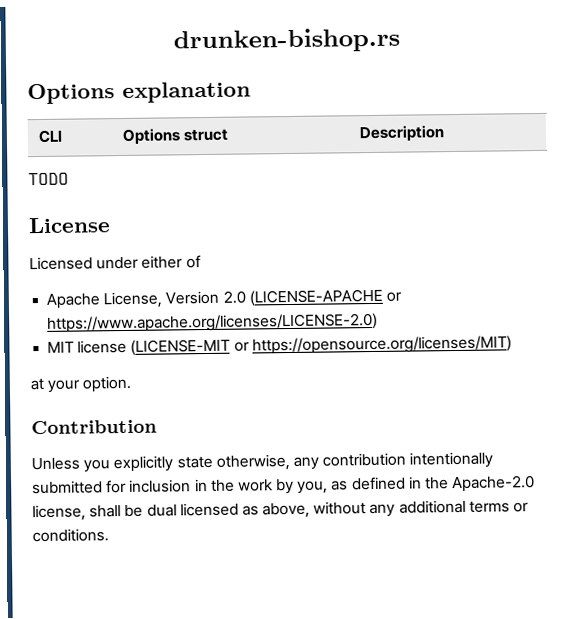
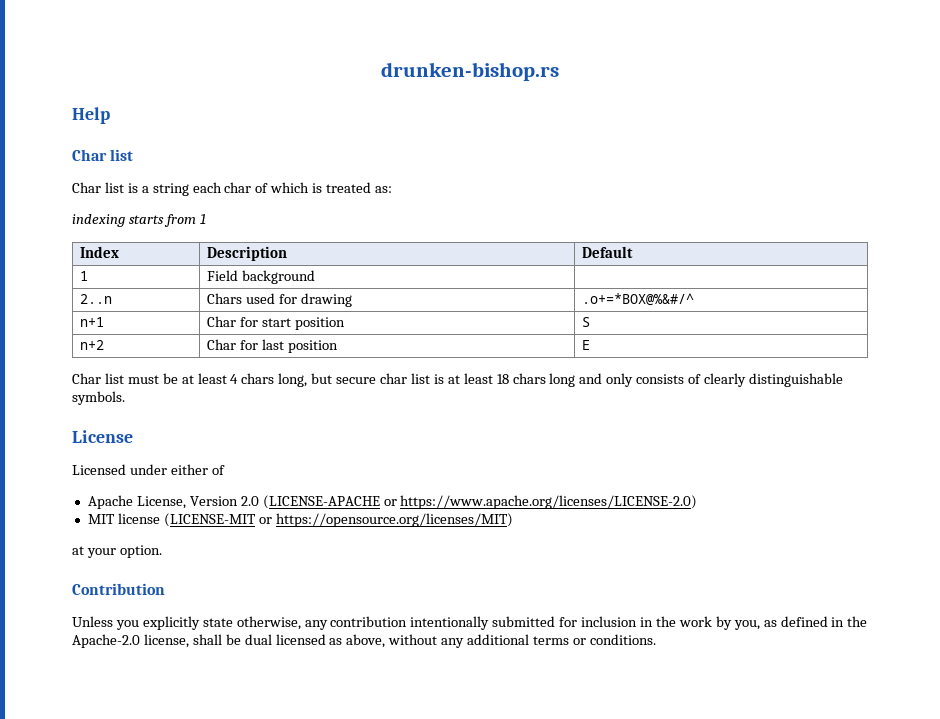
[27,81,251,105] [38,129,63,144] [122,128,229,145] [359,125,445,143] [28,172,69,186] Options explanation // CLI | Options struct | Description // TODO -> [72,107,110,124] [72,149,134,161] [72,182,393,196] [72,214,206,227] [80,246,120,258] [207,246,288,261] [582,246,634,258] [80,271,89,281] [207,270,316,284] [80,294,113,304] [207,293,352,307] [582,293,695,306] [80,317,105,327] [207,316,345,330] [582,317,591,327] [80,340,105,350] [207,339,338,353] [582,340,591,350] [72,373,843,387] [72,391,125,405] Help // Char list // Char list is a string each char of which is treated as: // indexing starts from 1 // Index | Description | Default // 1 | Field background | // 2..n | Chars used for drawing | .o+=*BOX@%&#/^ // n+1 | Char for start position | S // n+2 | Char for last position | E // Char list must be at least 4 chars long, but secure char list is at least 18 chars long and only consists of clearly distinguishable symbols.

